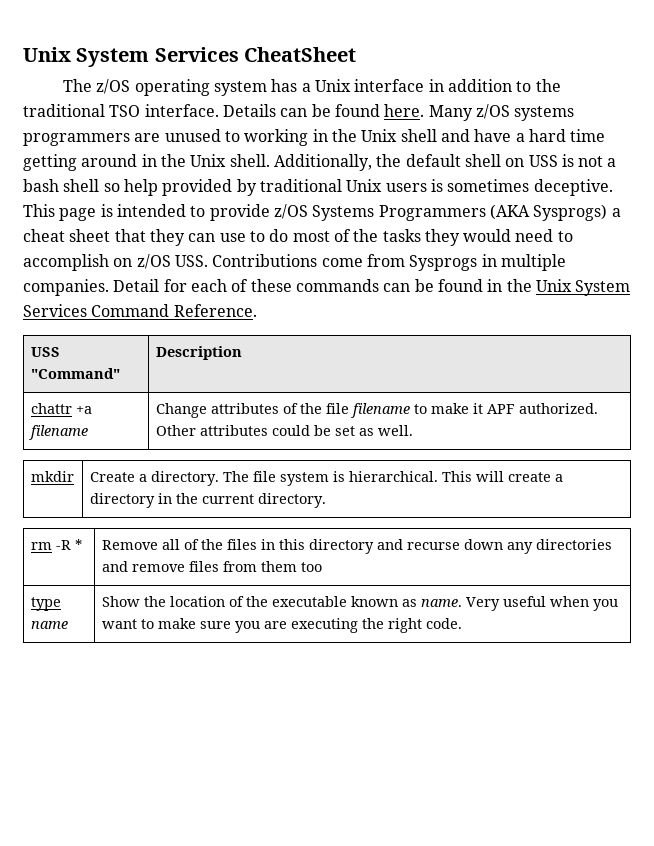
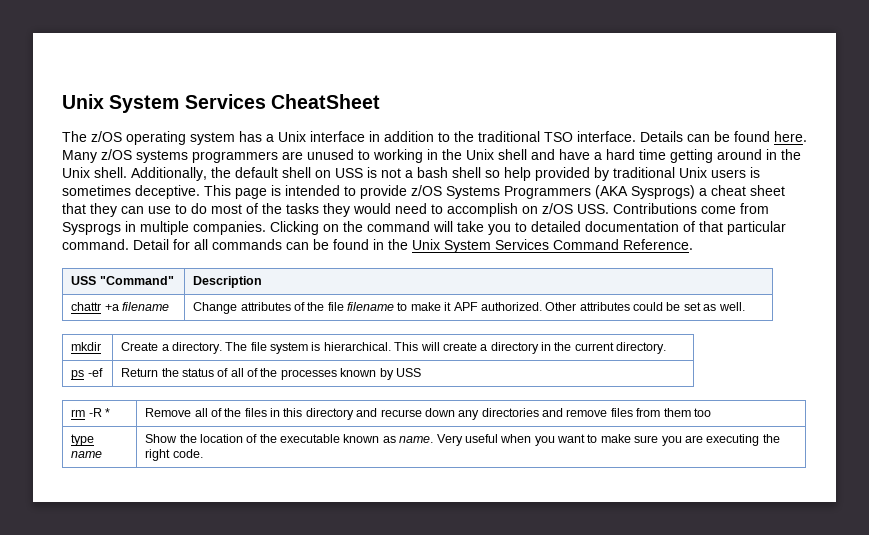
[113,279,292,292] Detail for each of these -> [270,221,786,235] [62,239,208,250] Clicking on the command will take you to detailed documentation of that particular command. Detail for all
(326, 500) none -> [71,368,103,380] [121,368,421,380] // ps -ef | Return the status of all of the processes known by USS

